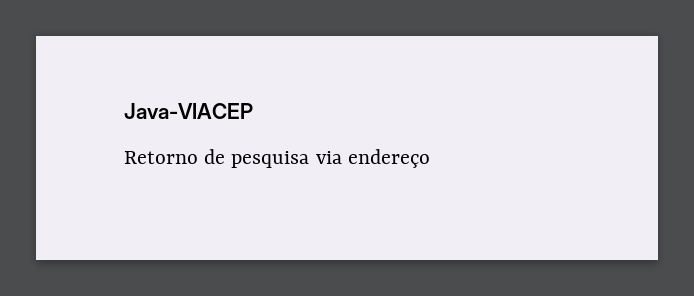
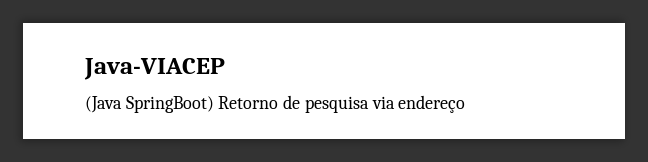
(253, 111) none -> [85,96,214,113] (Java SpringBoot)

